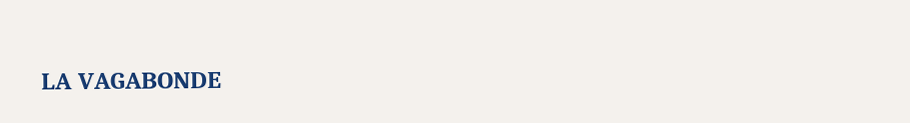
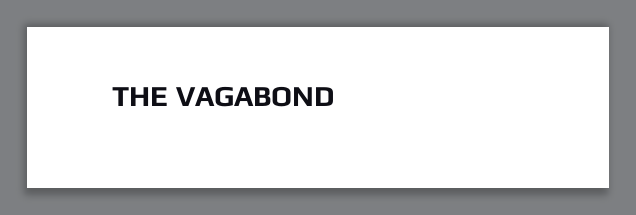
[41,71,222,90] LA VAGABONDE -> [112,86,335,107] THE VAGABOND

